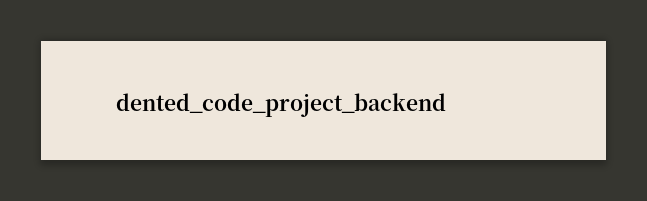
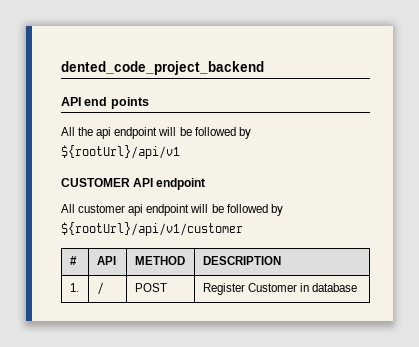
(446, 105) none -> [61,97,149,109] [61,127,251,139] [61,145,180,159] [61,178,206,190] [61,204,283,216] [61,222,243,236] [69,256,77,265] [96,256,116,265] [134,256,185,265] [202,256,281,265] [69,283,79,292] [96,282,104,295] [134,283,167,292] [202,283,358,295] // API end points // All the api endpoint will be followed by ${rootUrl}/api/v1 // CUSTOMER API endpoint // All customer api endpoint will be followed by ${rootUrl}/api/v1/customer // # | API | METHOD | DESCRIPTION // 1. | / | POST | Register Customer in database

